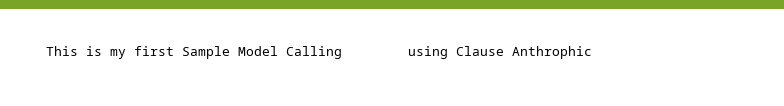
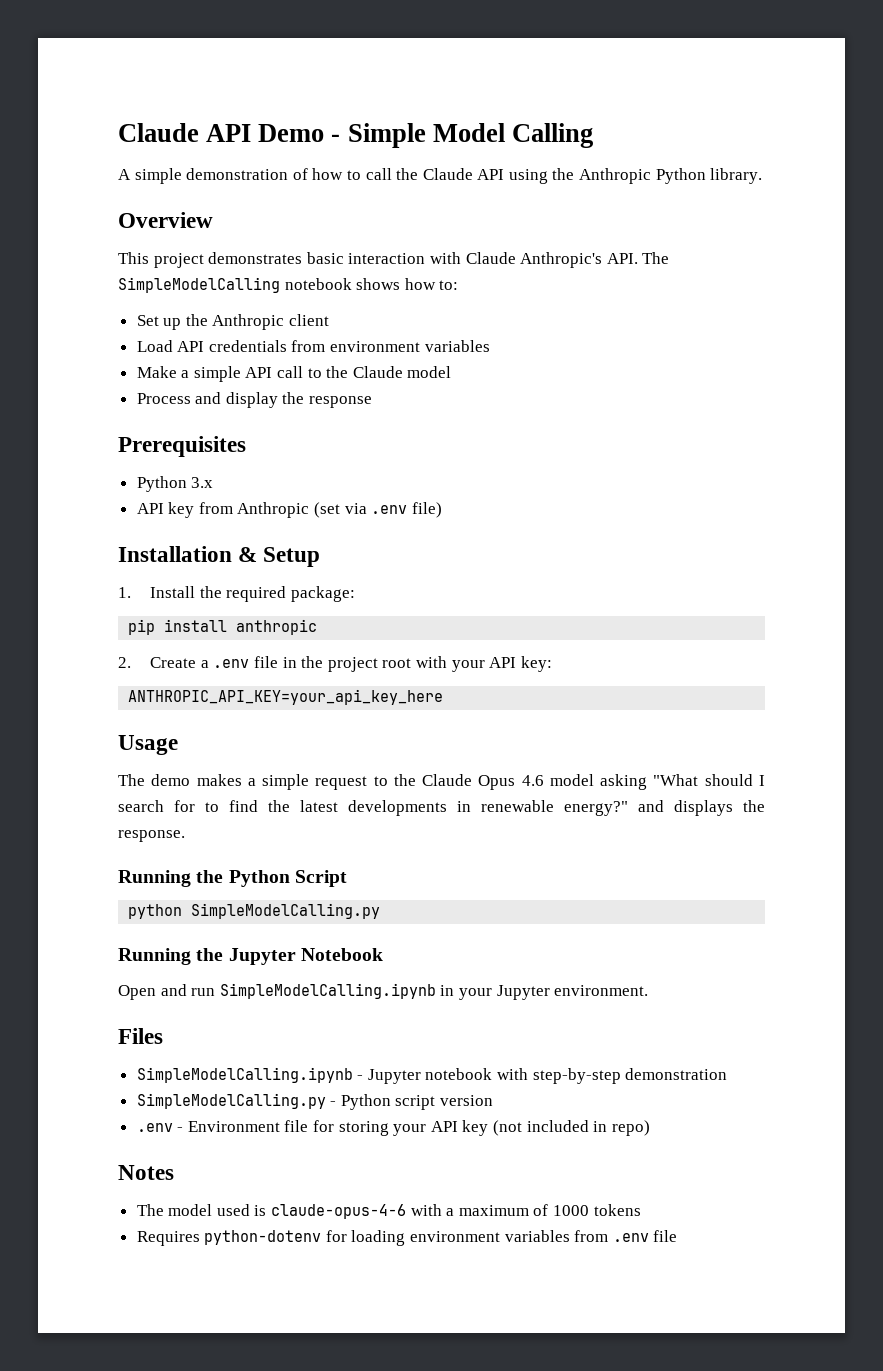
[46,46,592,59] This is my first Sample Model Calling using Clause Anthrophic -> [118,123,593,148] [118,168,763,184] [118,212,213,228] [118,252,670,268] [118,277,459,293] [136,314,330,330] [136,340,490,352] [136,366,452,382] [136,392,373,408] [118,436,246,457] [136,476,214,492] [136,502,442,518] [118,546,321,567] [118,586,356,602] [128,619,318,635] [118,656,552,672] [128,689,444,705] [118,735,178,755] [118,774,765,790] [118,800,765,816] [118,830,185,842] [118,870,347,887] [128,903,381,919] [118,948,383,965] [118,983,649,1000] [118,1028,163,1044] [136,1067,728,1084] [136,1093,494,1110] [136,1120,650,1136] [118,1165,174,1180] [136,1204,641,1219] [136,1230,678,1246] Claude API Demo - Simple Model Calling // A simple demonstration of how to call the Claude API using the Anthropic Python library. // Overview // This project demonstrates basic interaction with Claude Anthropic's API. The SimpleModelCalling notebook shows how to: // Set up the Anthropic client // Load API credentials from environment variables // Make a simple API call to the Claude model // Process and display the response // Prerequisites // Python 3.x // API key from Anthropic (set via .env file) // Installation & Setup // 1. Install the required package: // pip install anthropic // 2. Create a .env file in the project root with your API key: // ANTHROPIC_API_KEY=your_api_key_here // Usage // The demo makes a simple request to the Claude Opus 4.6 model asking "What should I search for to find the latest developments in renewable energy?" and displays the response. // Running the Python Script // python SimpleModelCalling.py // Running the Jupyter Notebook // Open and run SimpleModelCalling.ipynb in your Jupyter environment. // Files // SimpleModelCalling.ipynb - Jupyter notebook with step-by-step demonstration // SimpleModelCalling.py - Python script version // .env - Environment file for storing your API key (not included in repo) // Notes // The model used is claude-opus-4-6 with a maximum of 1000 tokens // Requires python-dotenv for loading environment variables from .env file

